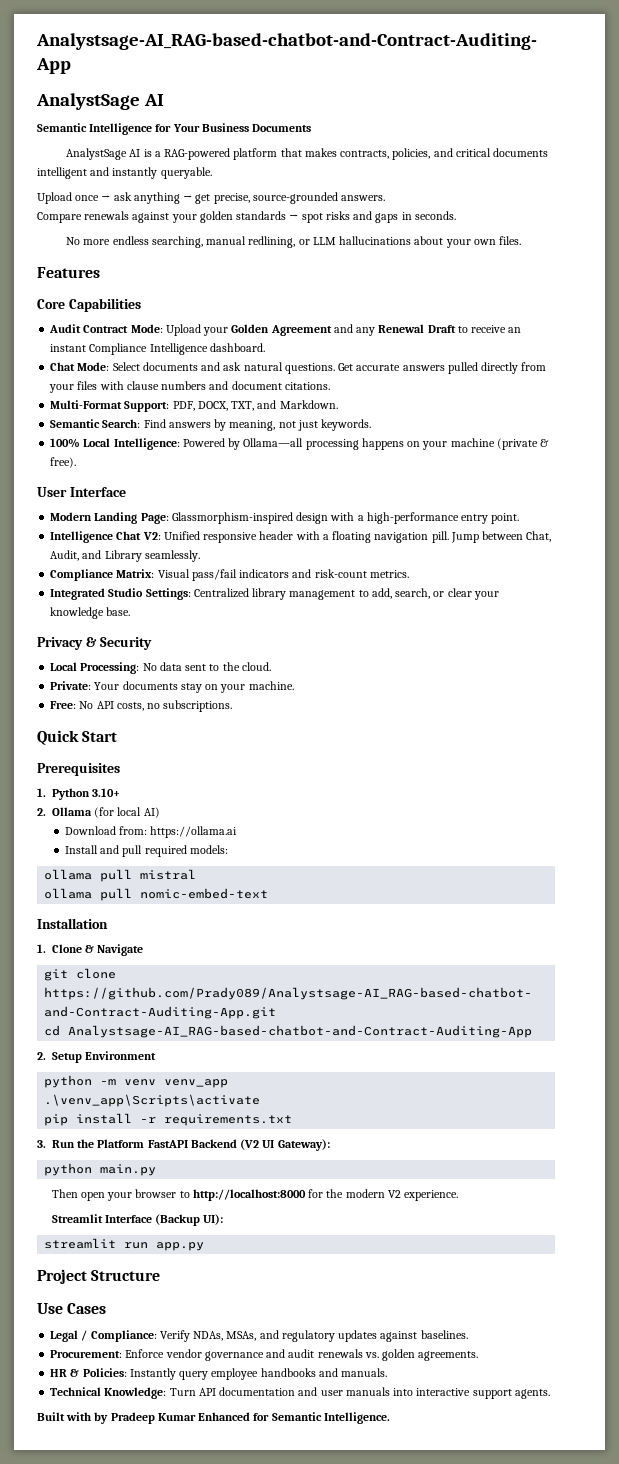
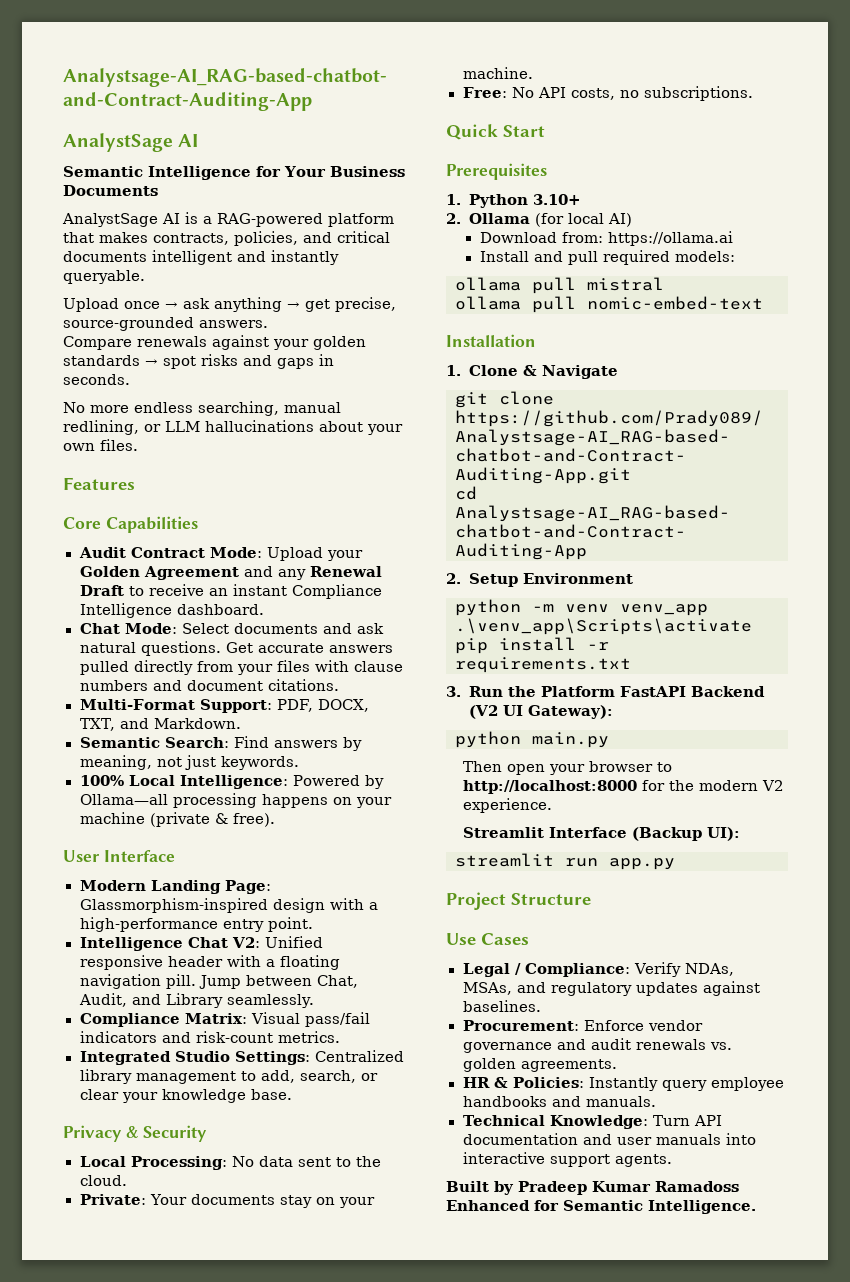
[66,1412,92,1421] with -> (489, 1186) none
(196, 1417) none -> [655,1181,739,1192] Ramadoss

